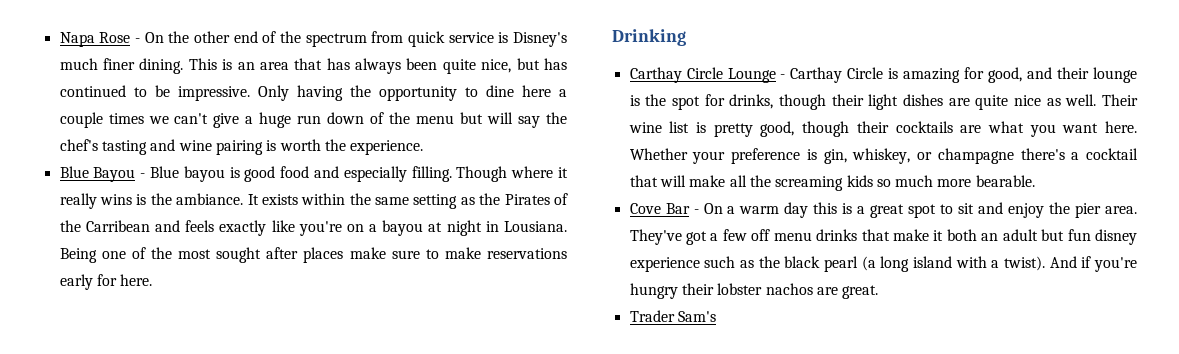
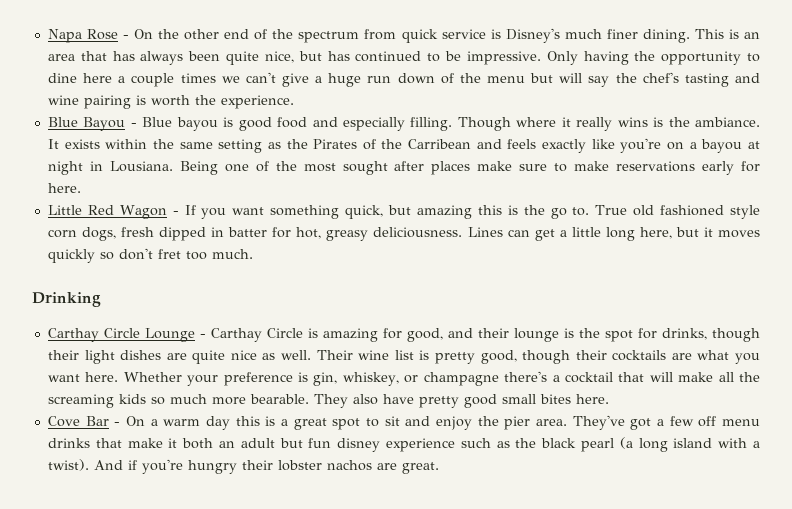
(153, 280) none -> [47,205,760,219] [47,227,760,241] [47,248,253,263] // Little Red Wagon - If you want something quick, but amazing this is the go to. True old fashioned style corn dogs, fresh dipped in batter for hot, greasy deliciousness. Lines can get a little long here, but it moves quickly so don't fret too much.
(1035, 181) none -> [313,394,609,408] They also have pretty good small bites here.
[629,310,716,322] // Trader Sam's -> (439, 468) none

